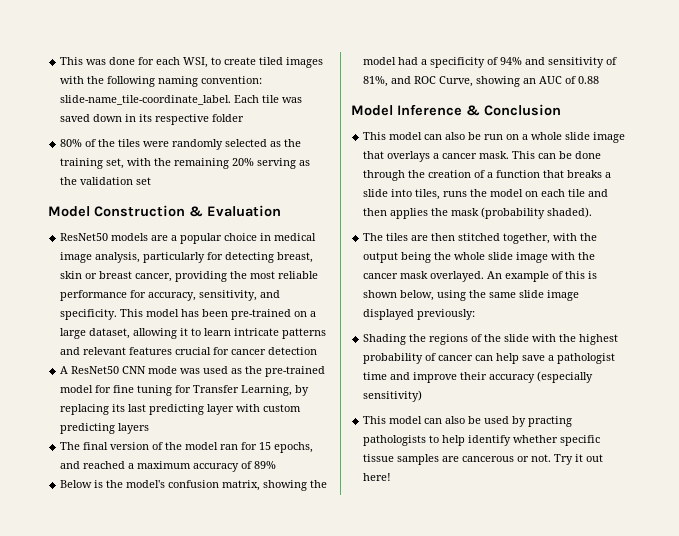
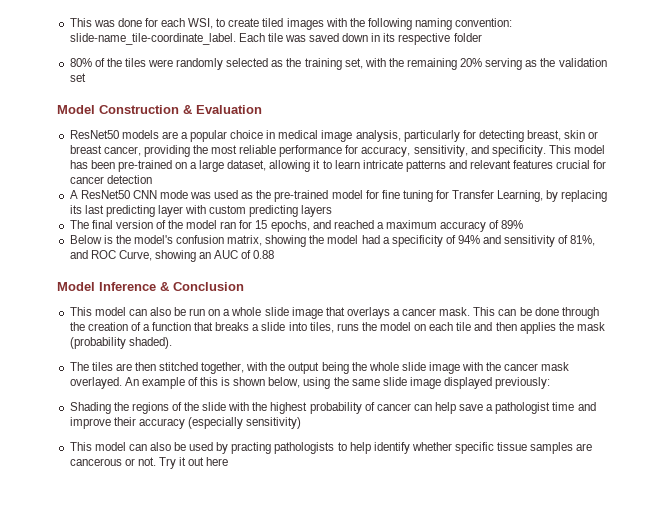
[363,473,392,481] here! -> [206,457,229,466] here

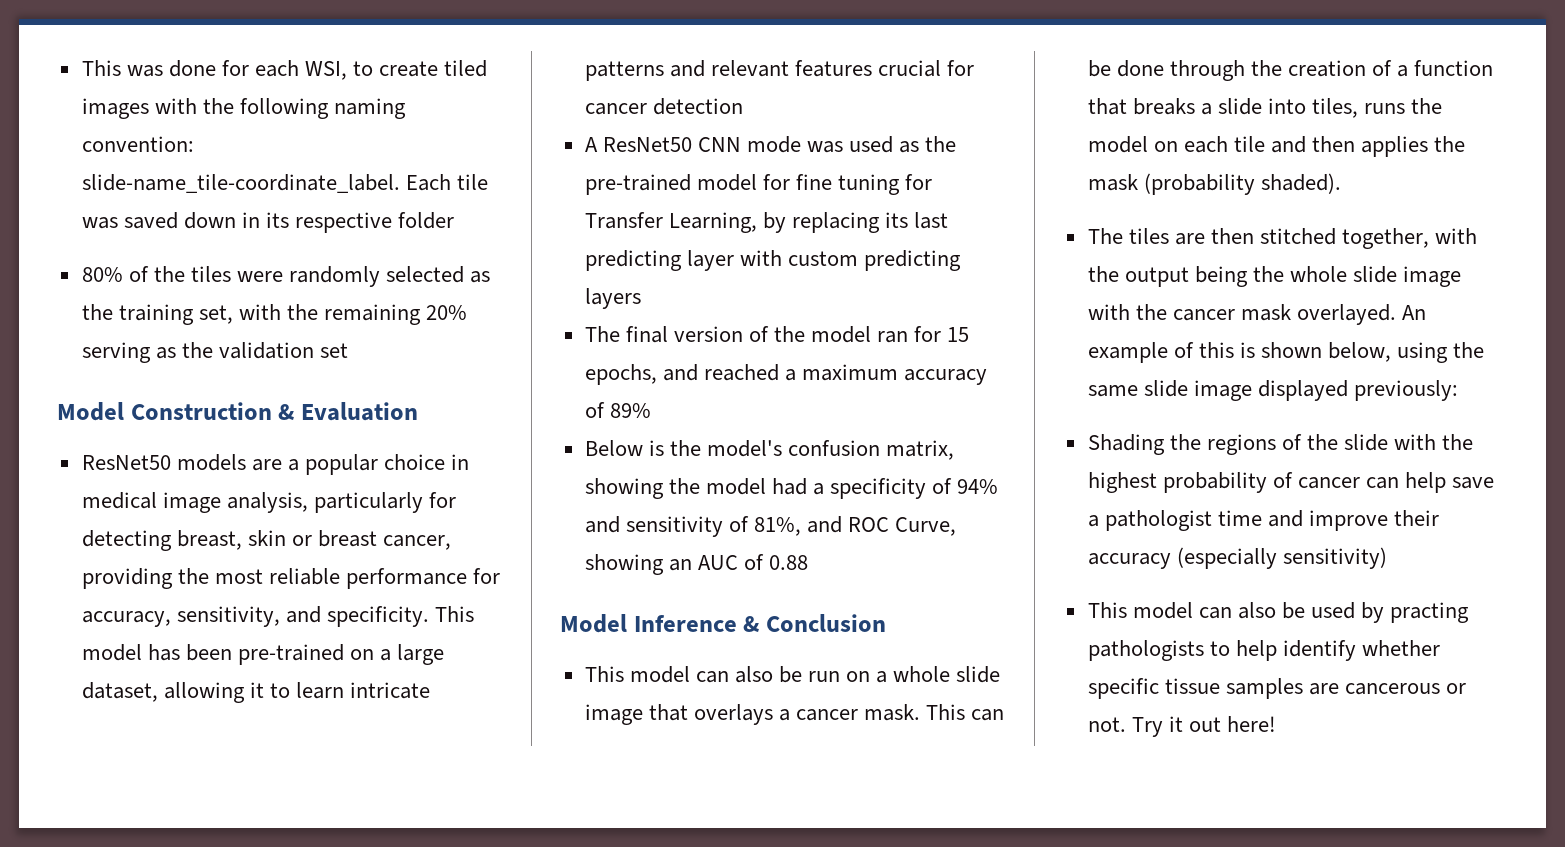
[206,457,229,466] here -> [1227,716,1277,732] here!

